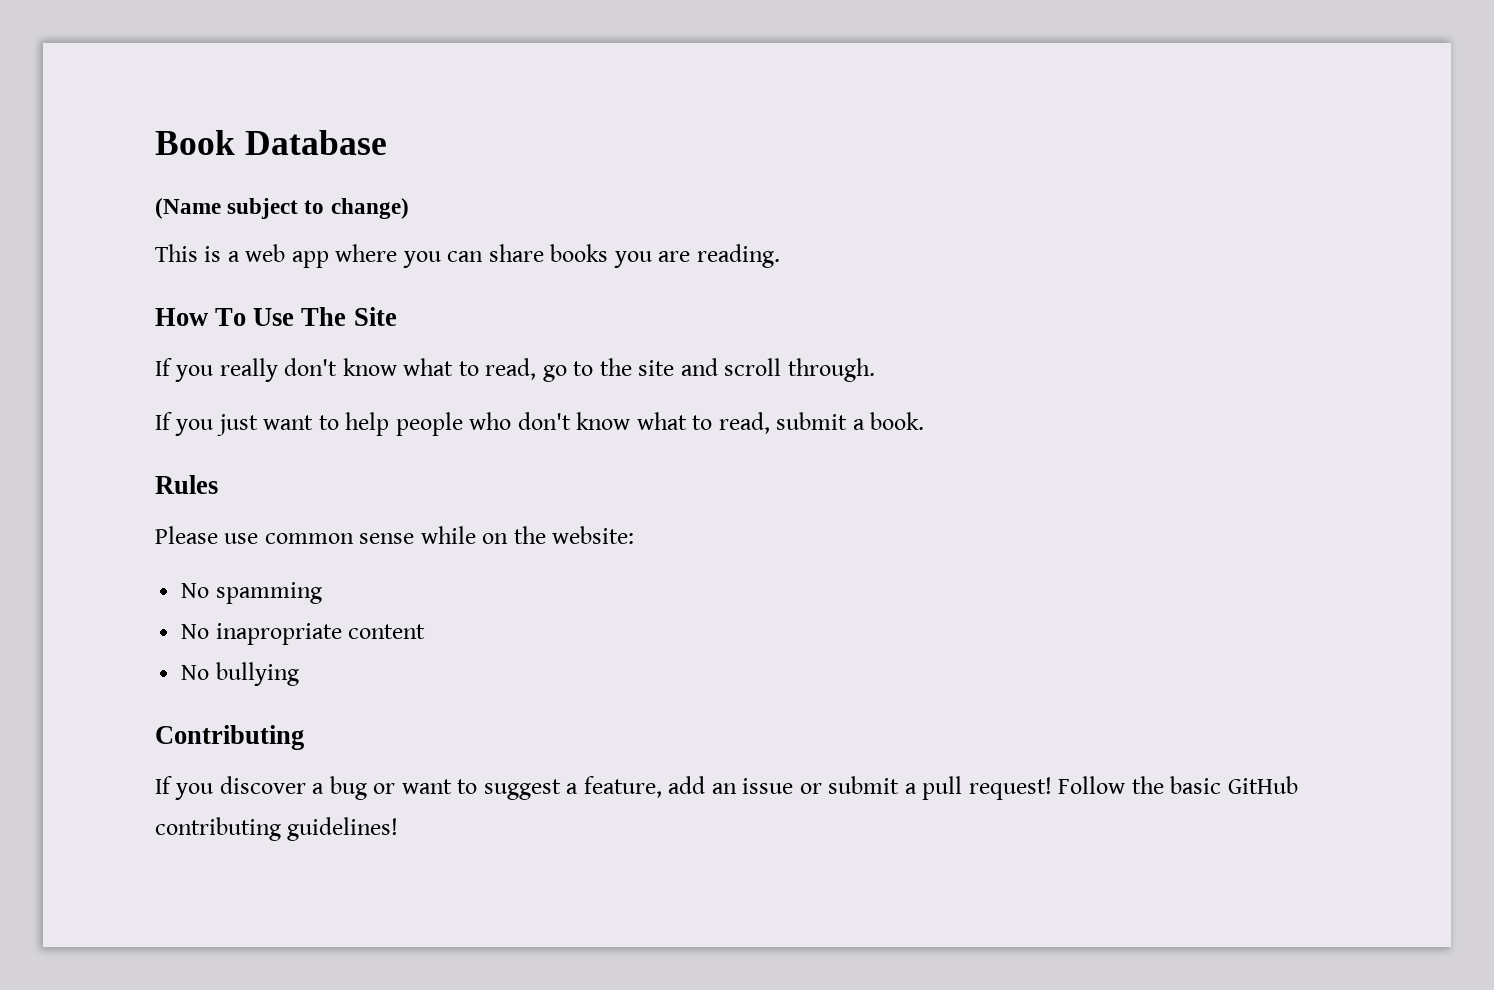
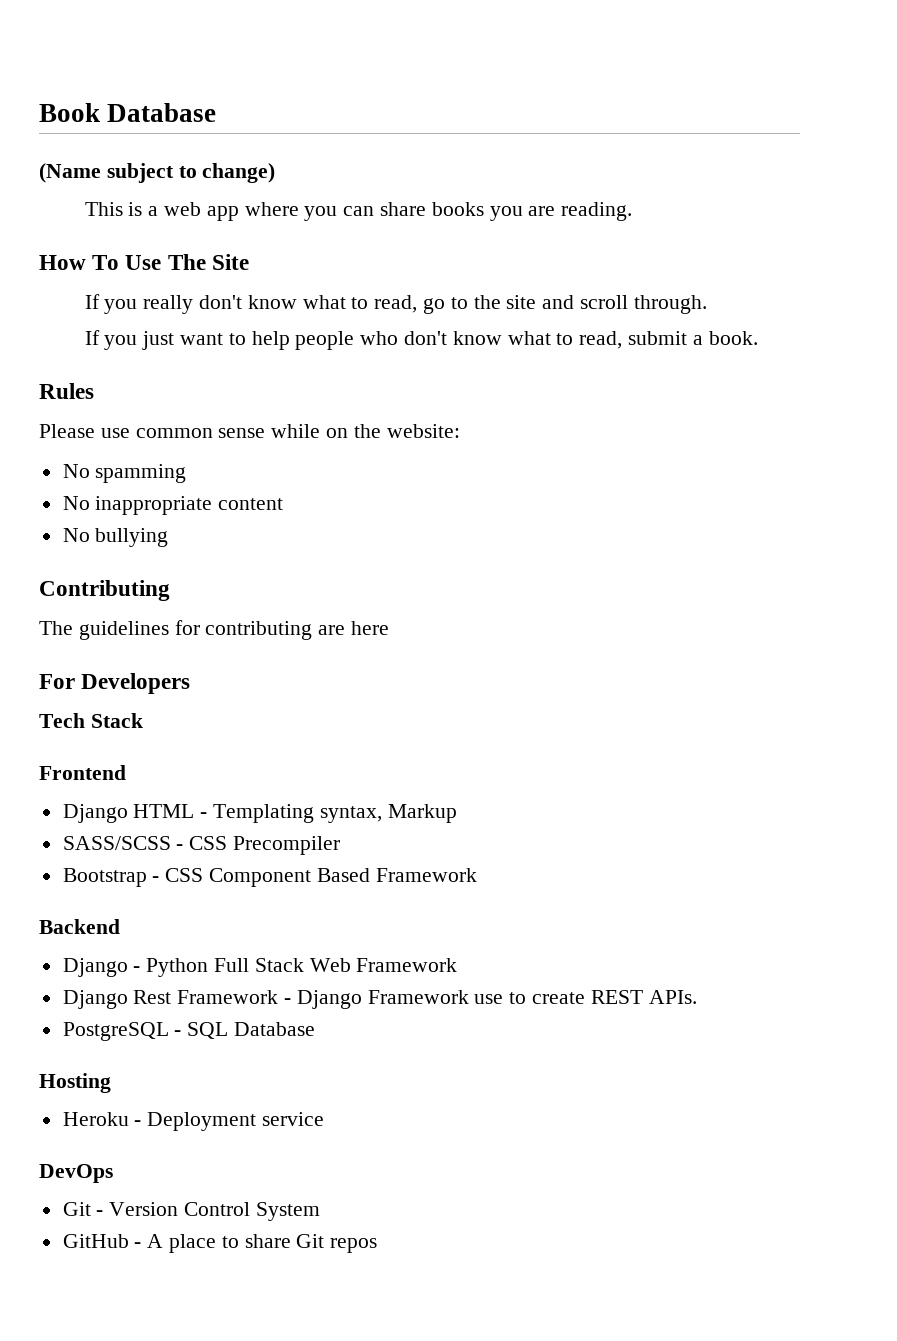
[215,623,342,645] inapropriate -> [95,496,213,515] inappropriate
[155,776,1298,800] [155,817,399,841] If you discover a bug or want to suggest a feature, add an issue or submit a pull request! Follow the basic GitHub contributing guidelines! -> [39,620,390,640] [39,673,191,694] [39,713,143,728] [39,765,126,780] [62,804,457,823] [62,836,341,855] [62,868,477,887] [39,919,120,934] [62,958,458,977] [62,990,697,1009] [62,1022,316,1041] [39,1073,111,1093] [62,1112,325,1131] [39,1164,113,1183] [62,1202,320,1221] [62,1234,378,1253] The guidelines for contributing are here // For Developers // Tech Stack // Frontend // Django HTML - Templating syntax, Markup // SASS/SCSS - CSS Precompiler // Bootstrap - CSS Component Based Framework // Backend // Django - Python Full Stack Web Framework // Django Rest Framework - Django Framework use to create REST APIs. // PostgreSQL - SQL Database // Hosting // Heroku - Deployment service // DevOps // Git - Version Control System // GitHub - A place to share Git repos

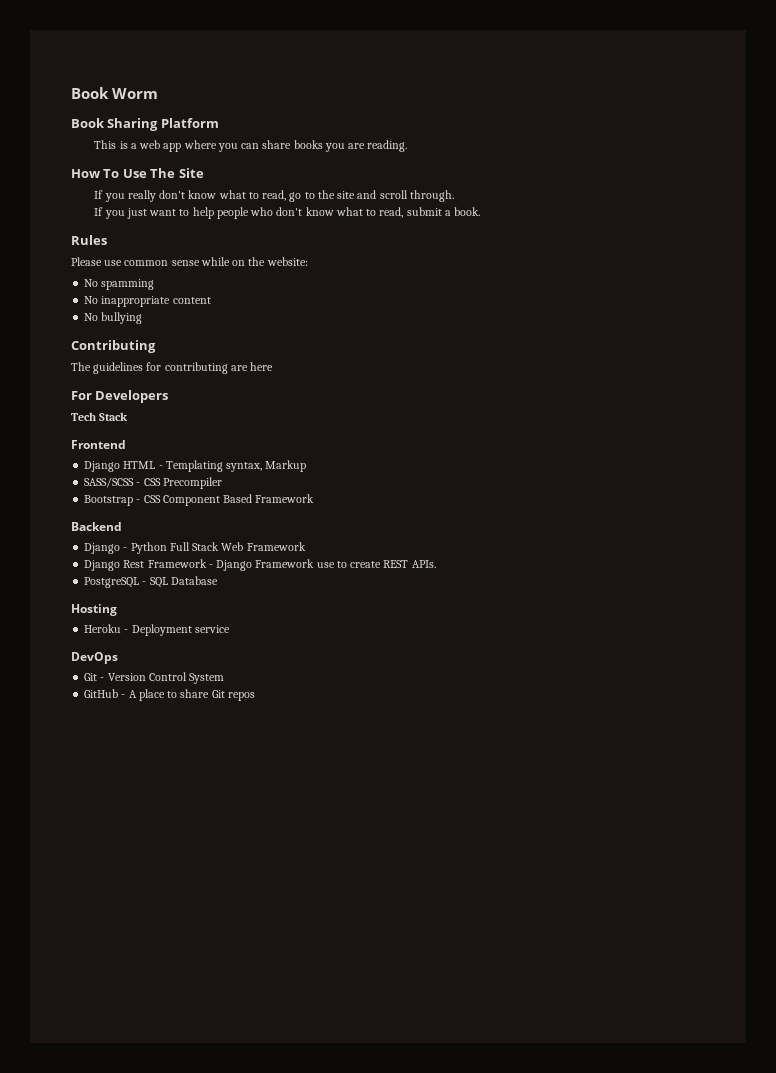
[39,103,217,122] [39,163,276,183] Book Database // (Name subject to change) -> [71,87,158,99] [71,118,219,131] Book Worm // Book Sharing Platform

